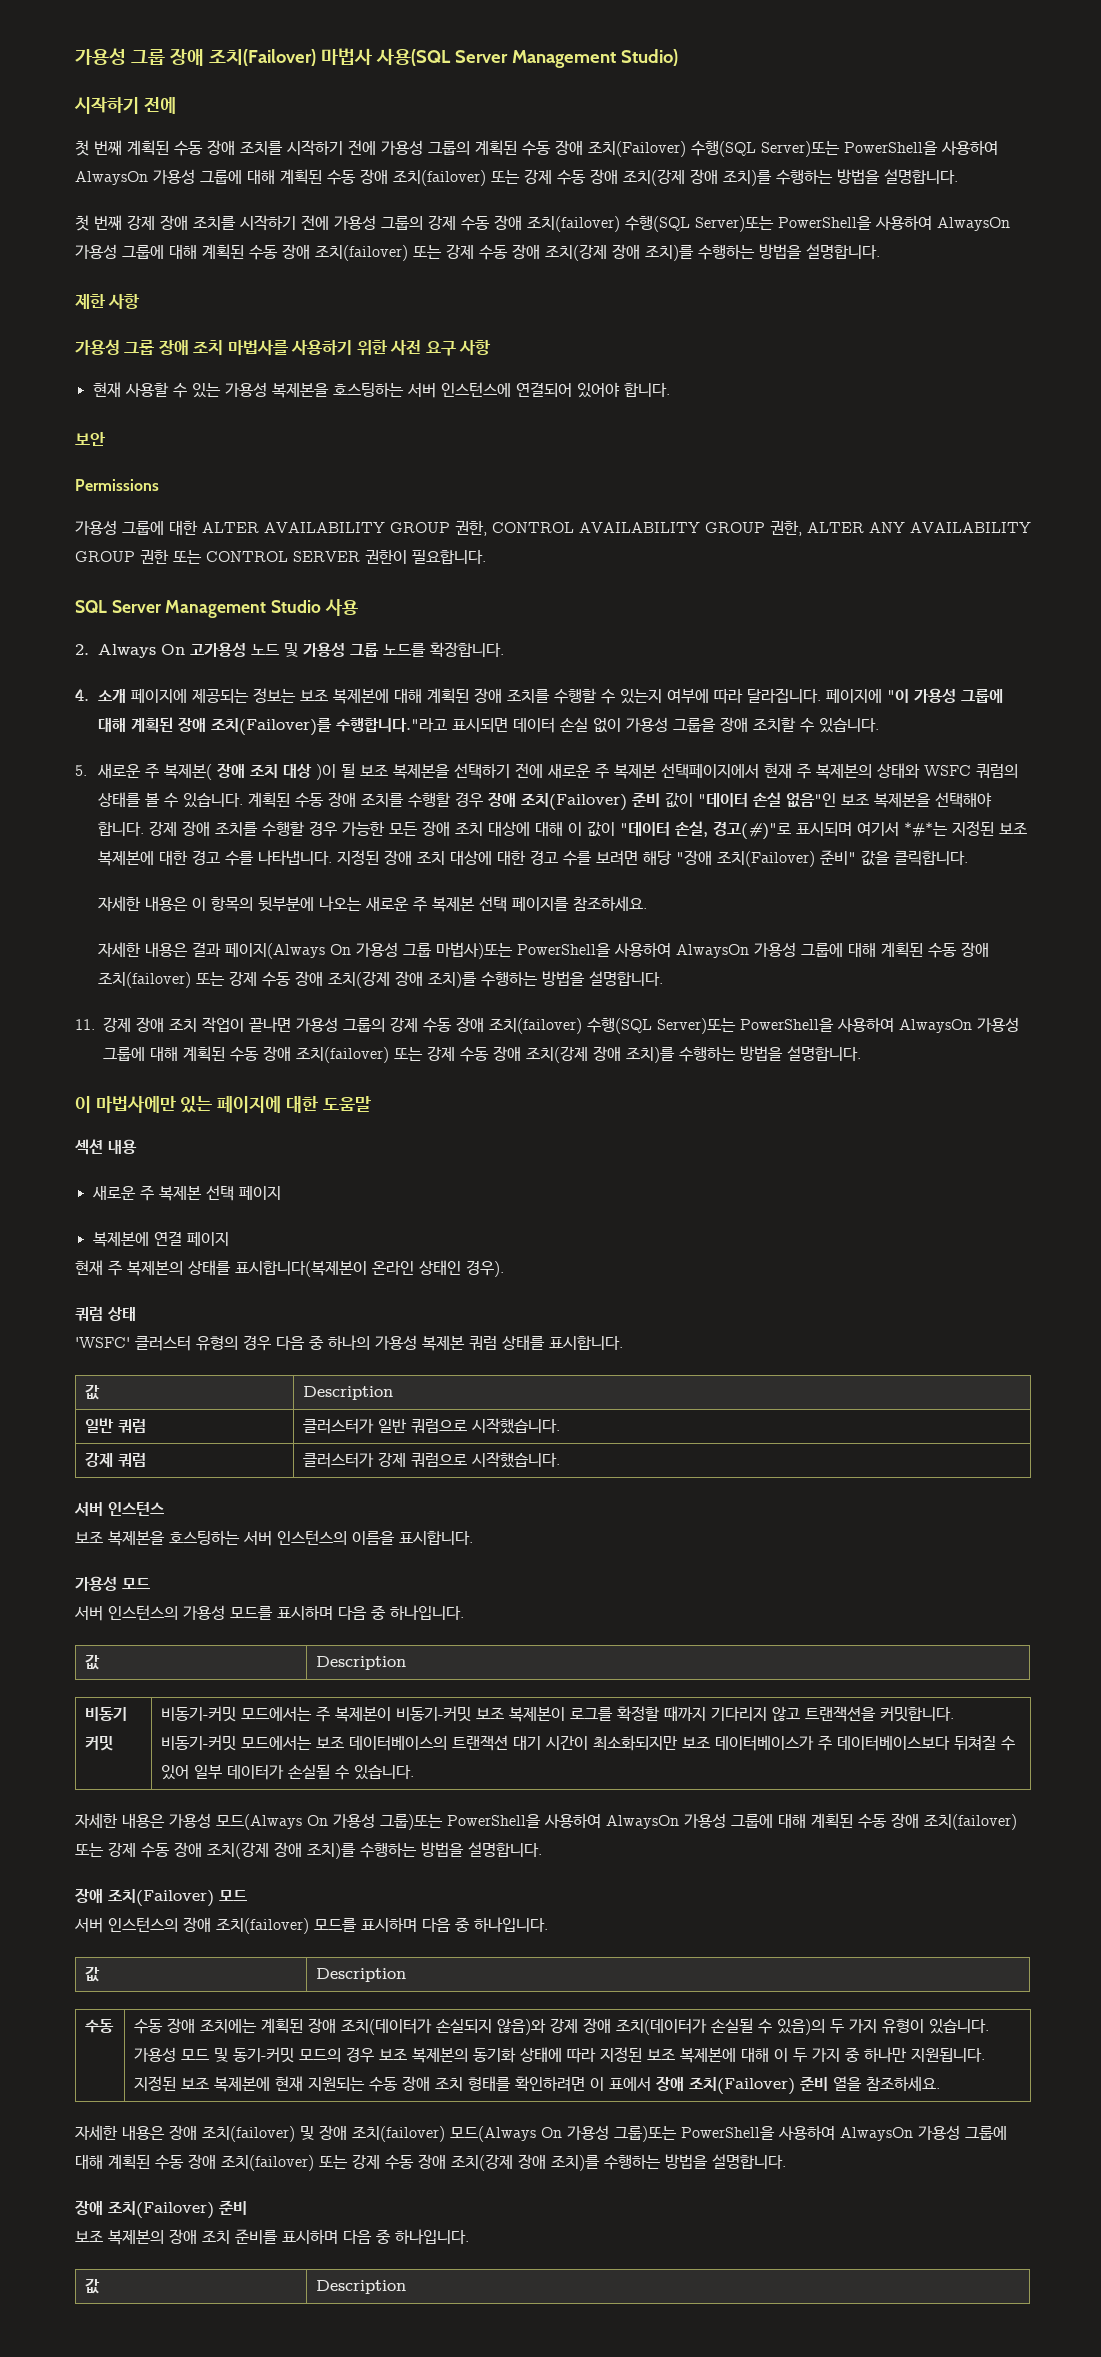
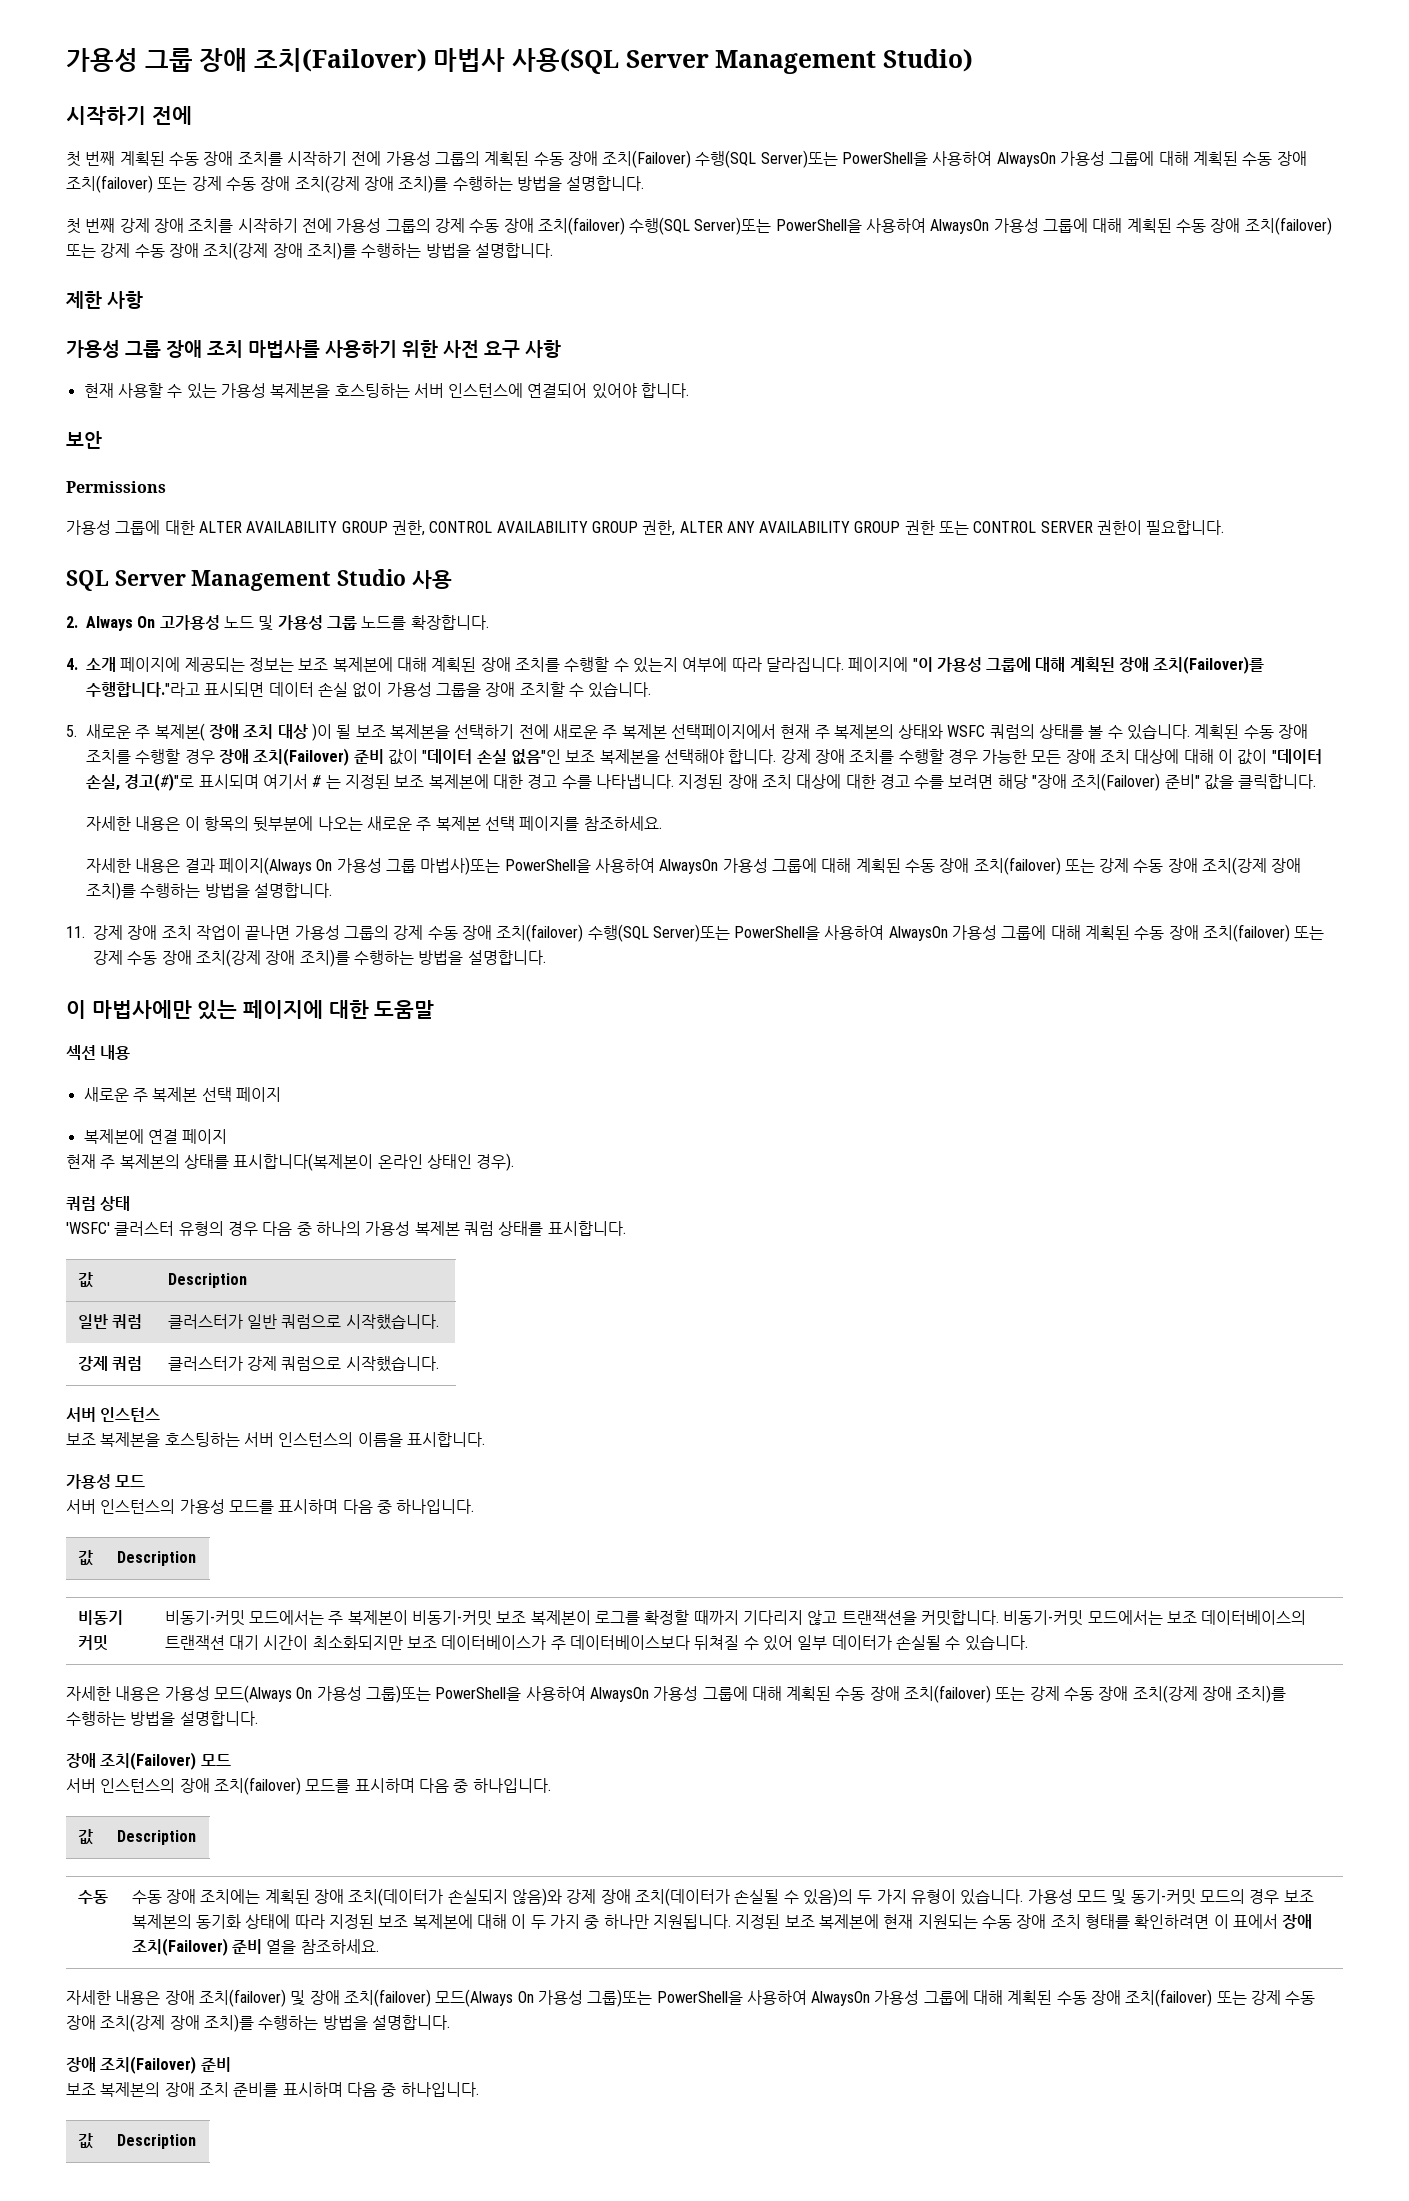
[903,822,948,837] *#*는 -> [312,775,341,789] # 는

